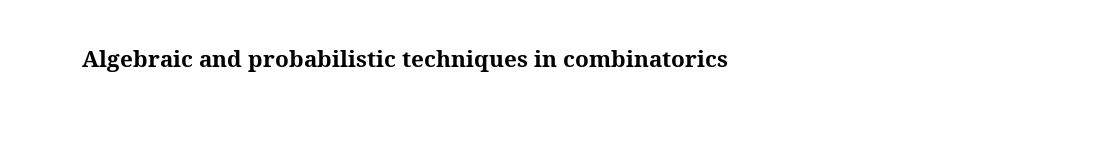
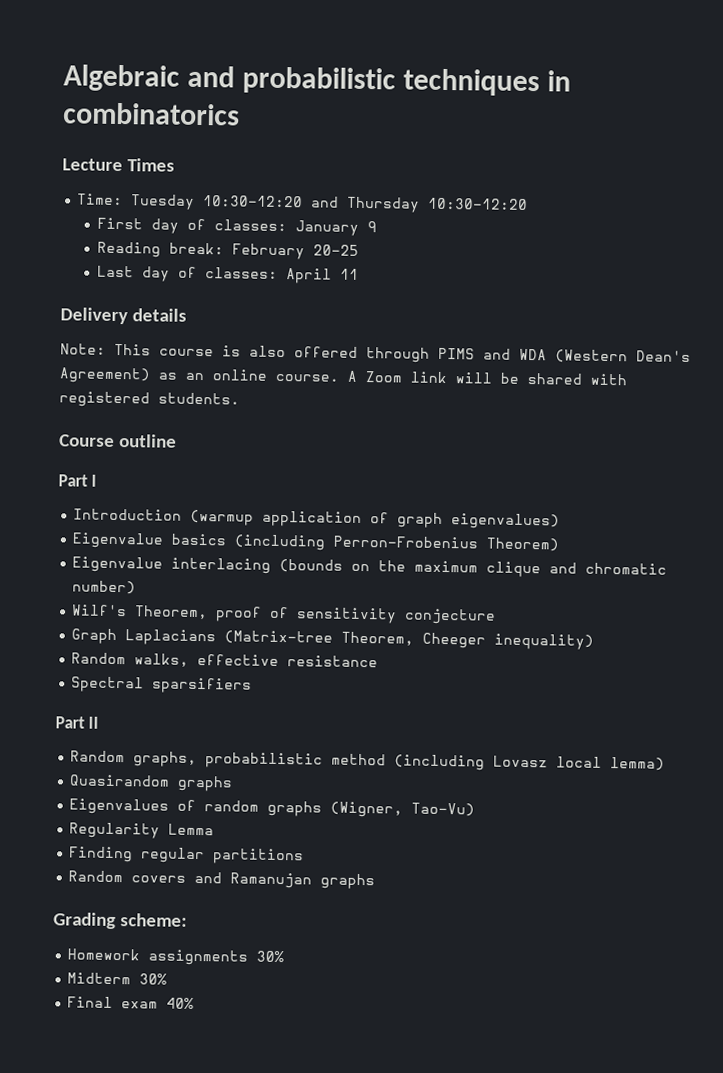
(729, 58) none -> [62,158,176,172] [77,193,529,213] [97,217,378,236] [97,241,360,260] [97,265,360,284] [60,307,188,325] [60,343,691,364] [59,367,628,386] [59,391,240,408] [59,434,178,448] [58,474,98,487] [73,508,561,530] [72,532,560,552] [72,556,668,578] [72,580,137,595] [72,604,497,625] [71,628,595,650] [71,652,379,668] [71,676,253,694] [55,716,100,729] [70,750,666,771] [69,774,234,792] [69,798,476,818] [69,822,215,839] [69,846,305,865] [68,870,376,890] [53,912,188,930] [67,948,285,966] [67,972,168,985] [67,996,195,1009] // Lecture Times // Time: Tuesday 10:30-12:20 and Thursday 10:30-12:20 // First day of classes: January 9 // Reading break: February 20-25 // Last day of classes: April 11 // Delivery details // Note: This course is also offered through PIMS and WDA (Western Dean's Agreement) as an online course. A Zoom link will be shared with registered students. // Course outline // Part I // Introduction (warmup application of graph eigenvalues) // Eigenvalue basics (including Perron-Frobenius Theorem) // Eigenvalue interlacing (bounds on the maximum clique and chromatic number) // Wilf's Theorem, proof of sensitivity conjecture // Graph Laplacians (Matrix-tree Theorem, Cheeger inequality) // Random walks, effective resistance // Spectral sparsifiers // Part II // Random graphs, probabilistic method (including Lovasz local lemma) // Quasirandom graphs // Eigenvalues of random graphs (Wigner, Tao-Vu) // Regularity Lemma // Finding regular partitions // Random covers and Ramanujan graphs // Grading scheme: // Homework assignments 30% // Midterm 30% // Final exam 40%

